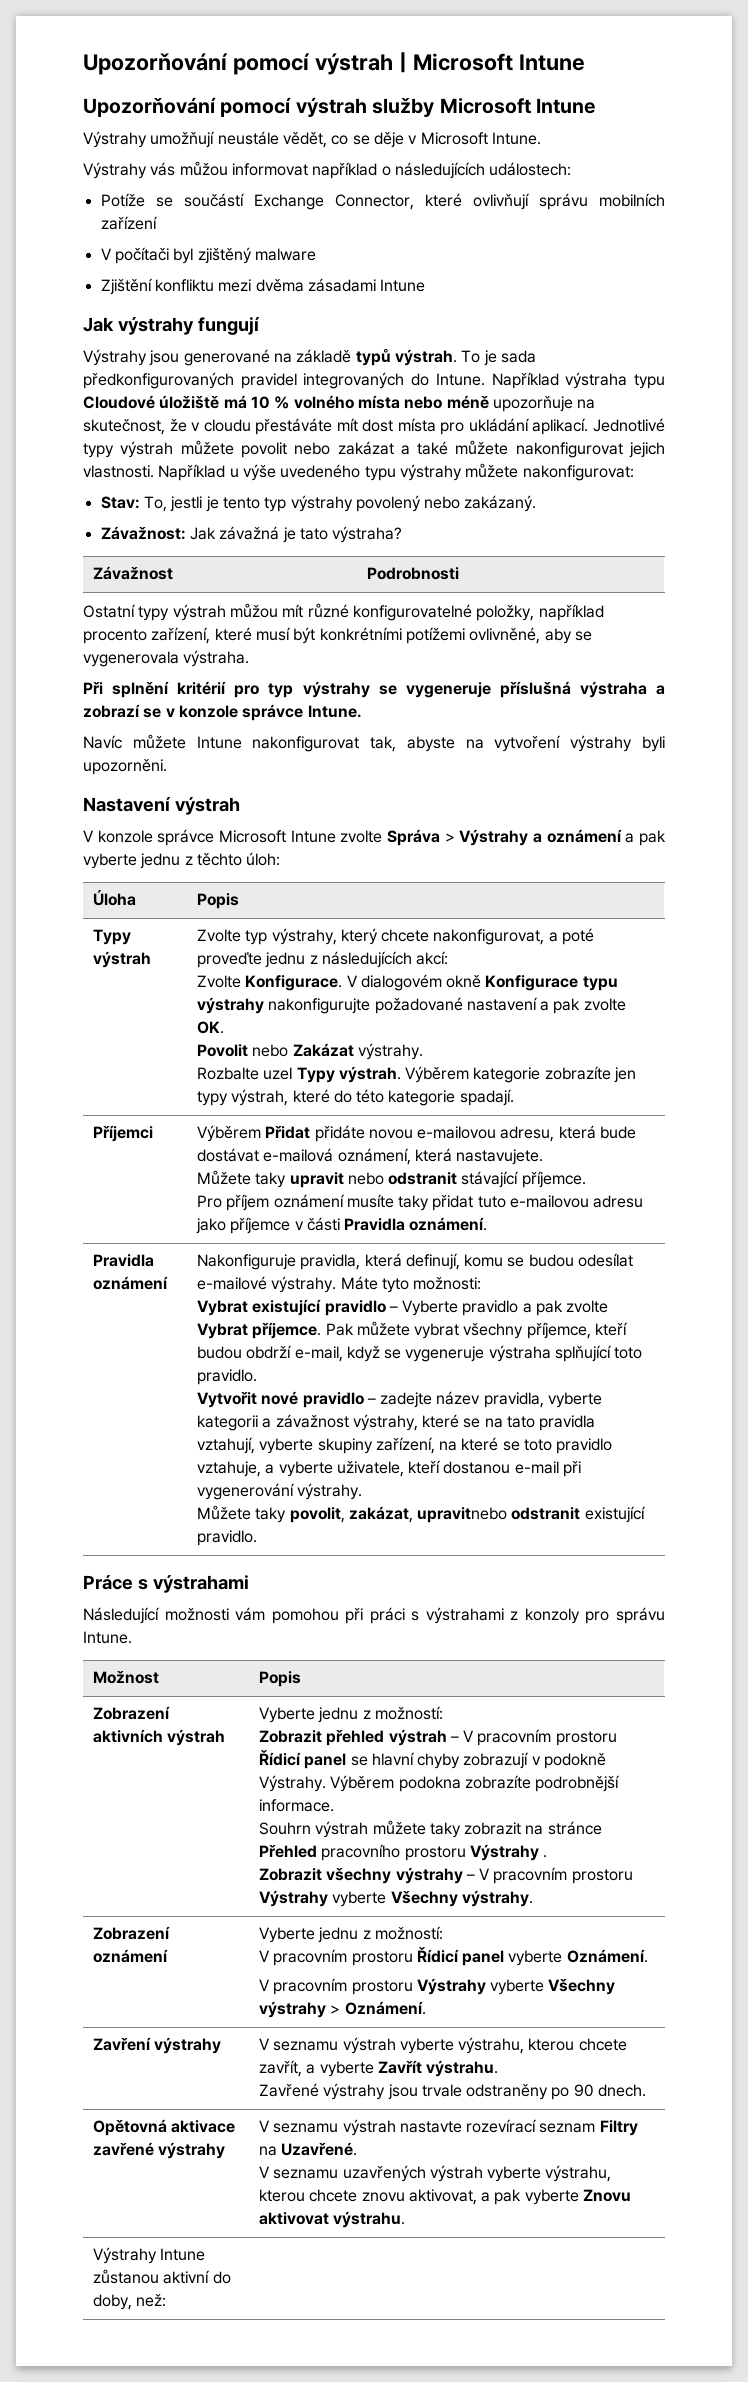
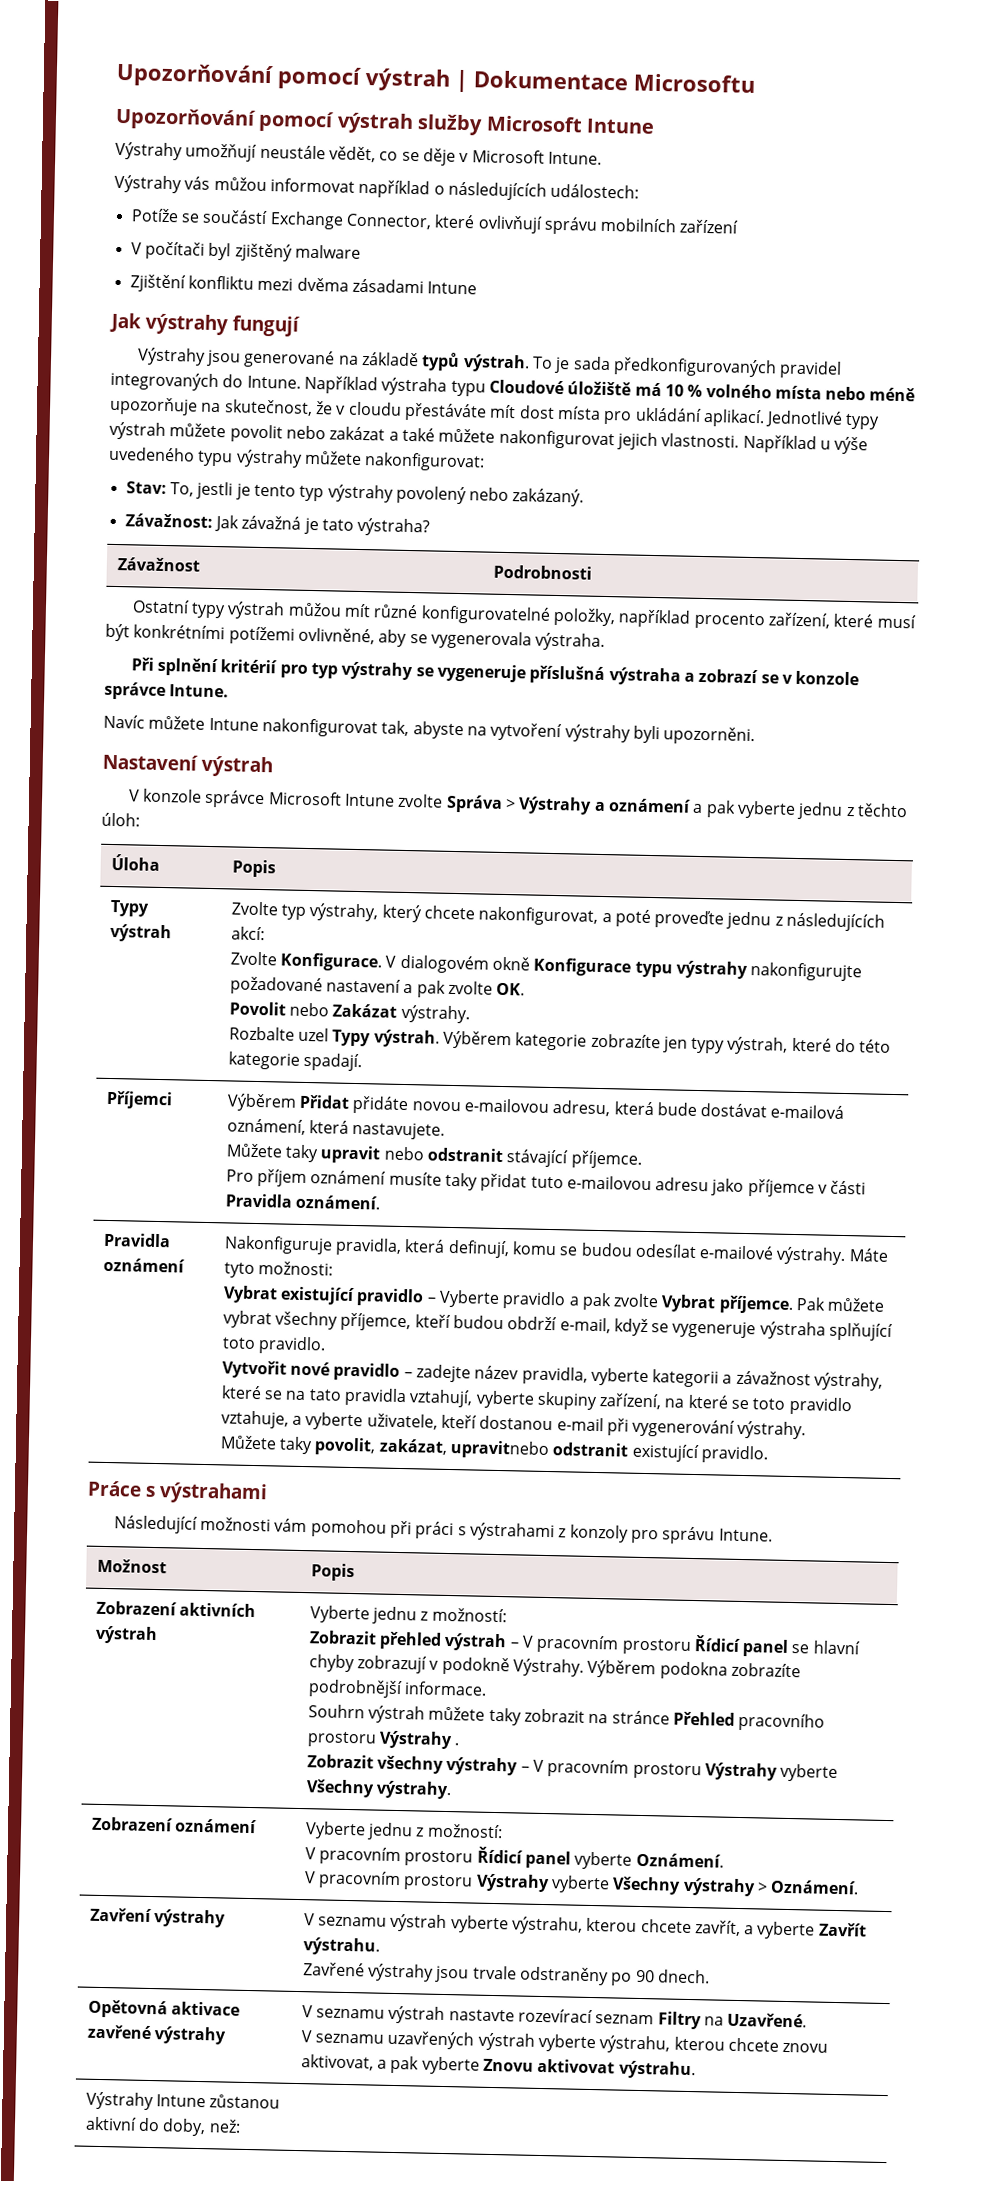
[412,53,585,71] Microsoft Intune -> [473,70,755,93] Dokumentace Microsoftu

